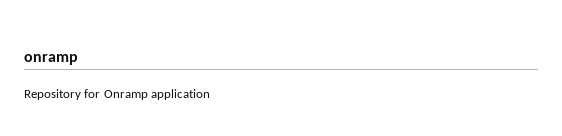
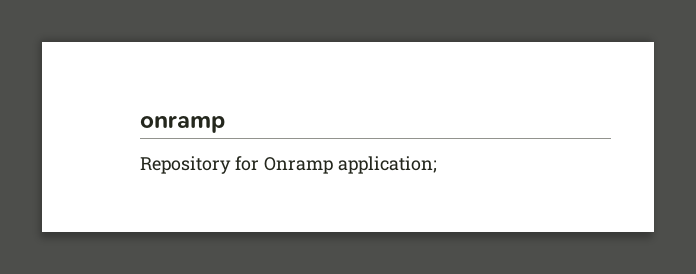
[151,89,211,100] application -> [337,156,437,174] application;

